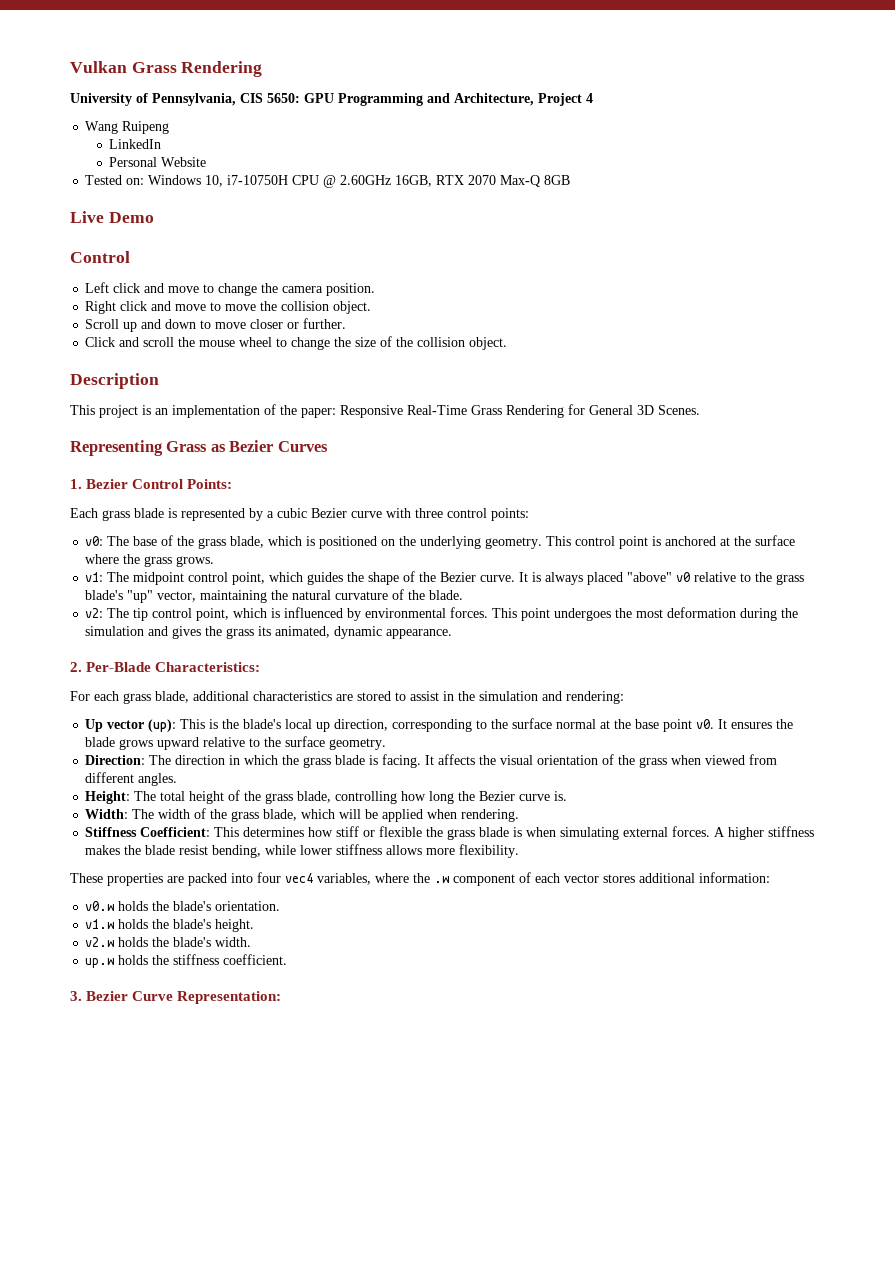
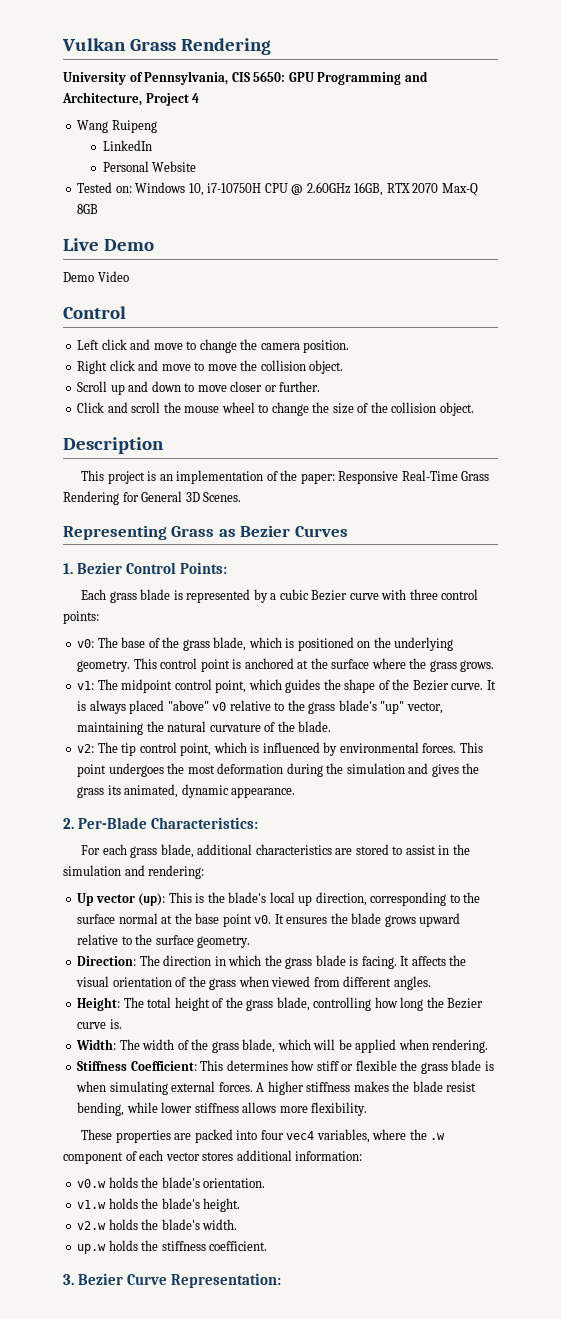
(154, 217) none -> [63,271,129,282] // Demo Video

